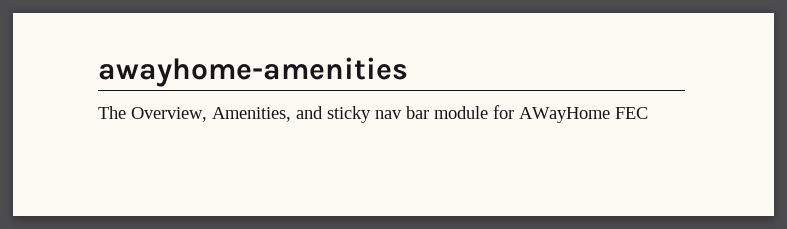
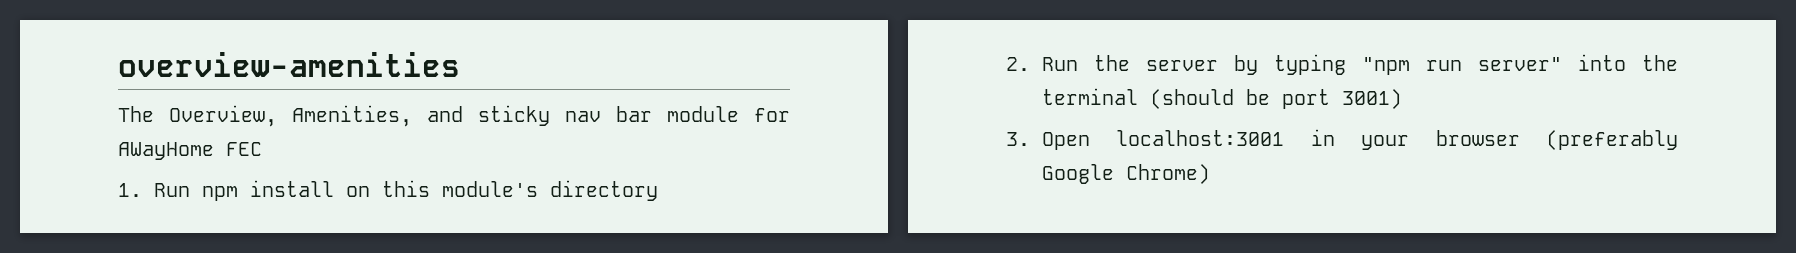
[98,57,408,87] awayhome-amenities -> [118,52,460,77] overview-amenities
(648, 113) none -> [118,180,658,201] [1006,54,1678,75] [1041,88,1402,109] [1006,129,1678,150] [1041,164,1210,184] // 1. Run npm install on this module's directory // 2. Run the server by typing "npm run server" into the terminal (should be port 3001) // 3. Open localhost:3001 in your browser (preferably Google Chrome)

